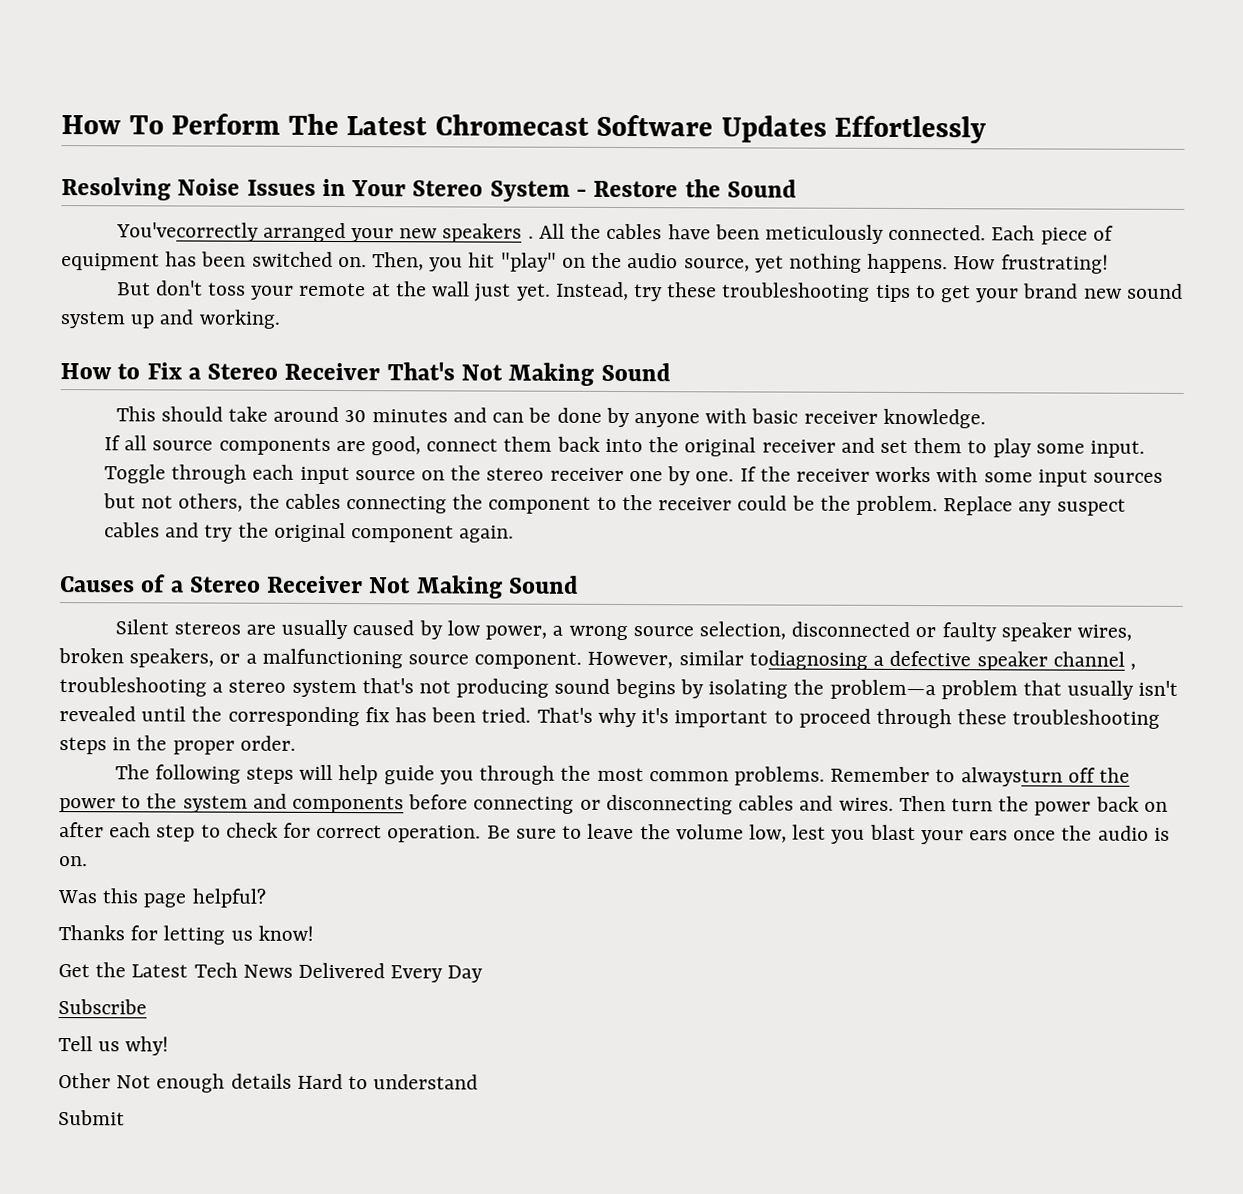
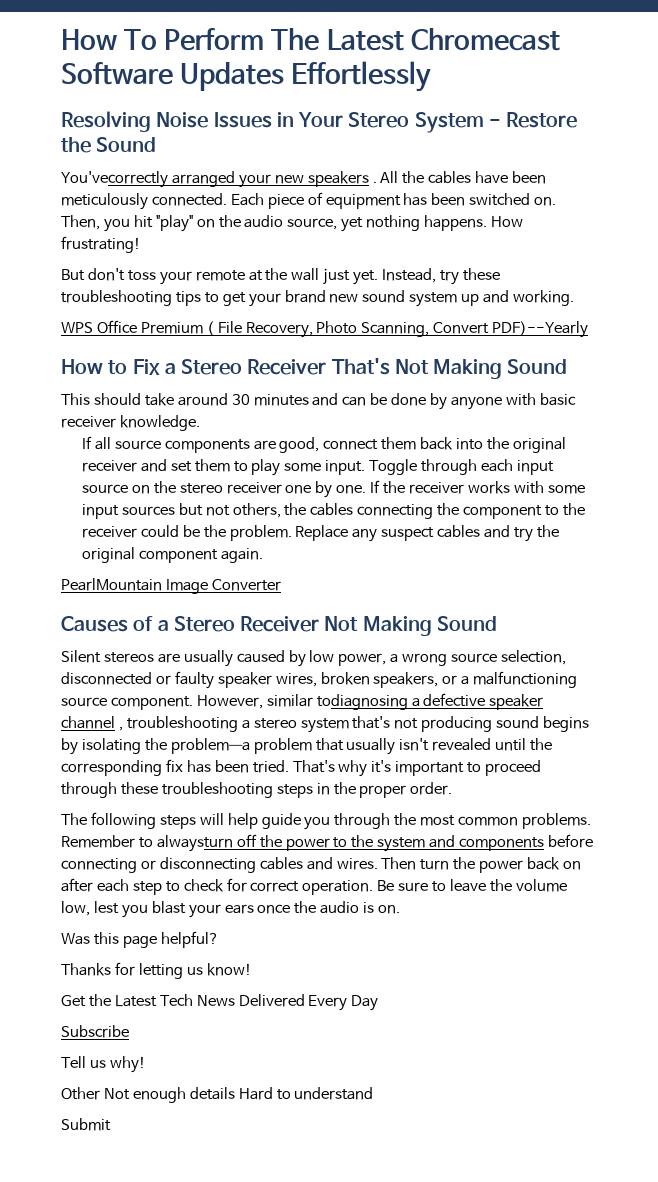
(281, 319) none -> [61,320,589,338] // WPS Office Premium ( File Recovery, Photo Scanning, Convert PDF)--Yearly
(515, 534) none -> [61,578,281,594] // PearlMountain Image Converter

